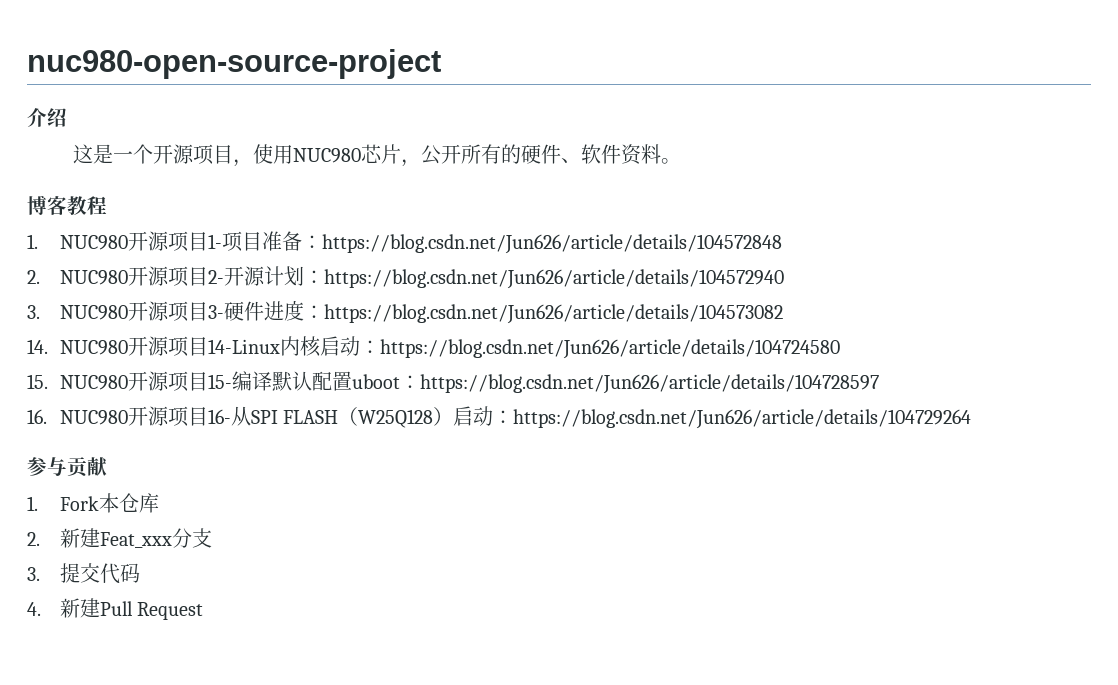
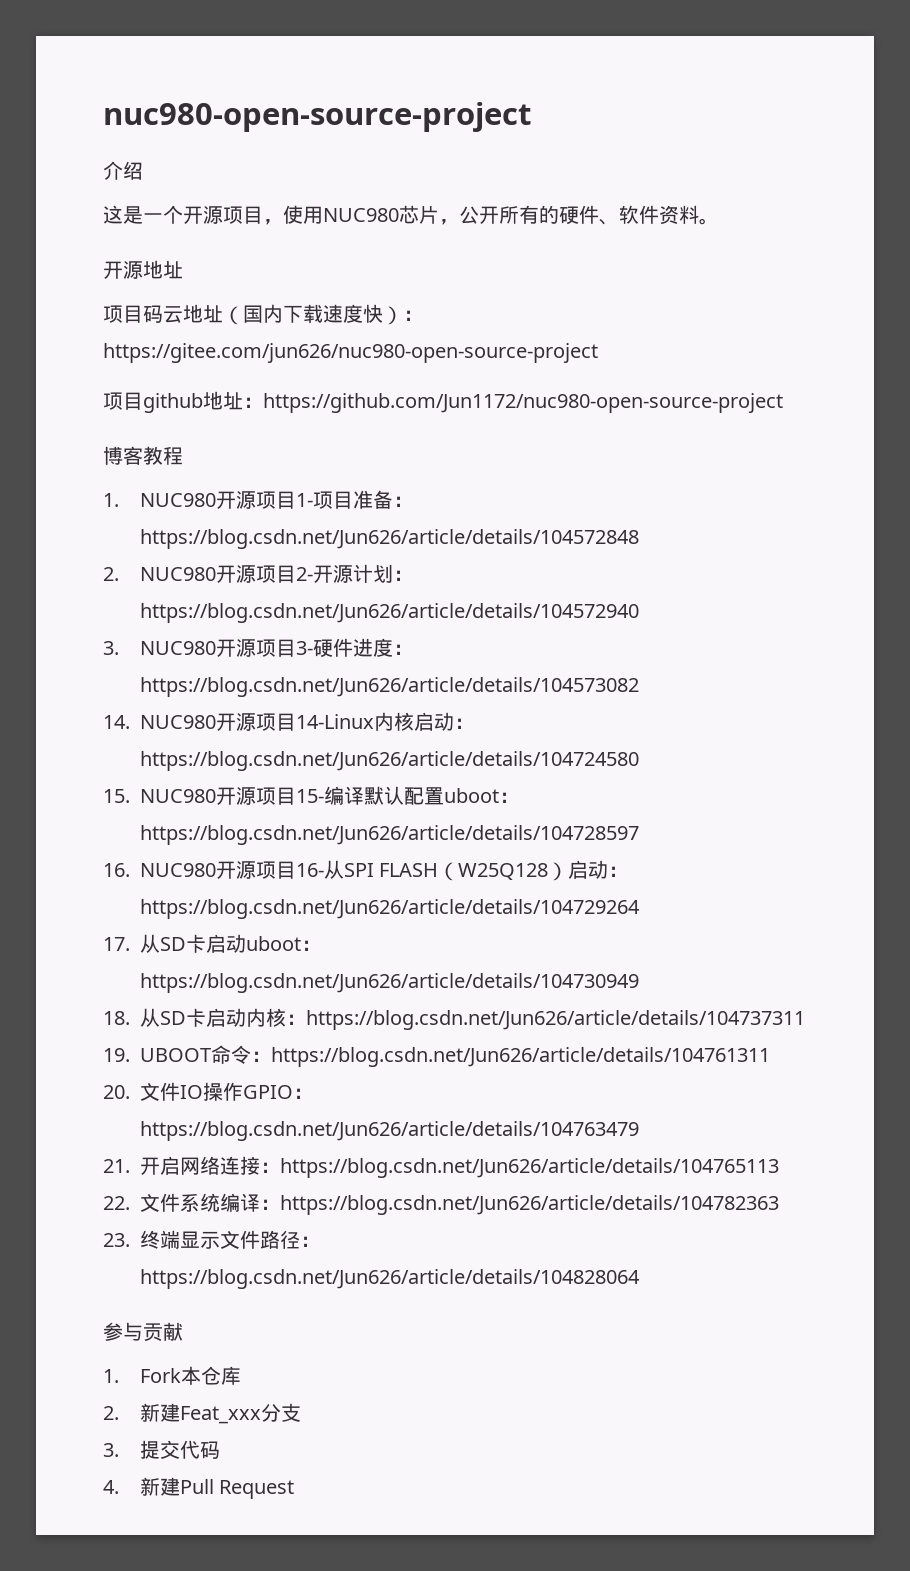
(682, 161) none -> [103,260,183,279] [103,304,423,325] [103,343,598,363] [103,391,783,413] // 开源地址 // 项目码云地址（国内下载速度快）：https://gitee.com/jun626/nuc980-open-source-project // 项目github地址：https://github.com/Jun1172/nuc980-open-source-project
(972, 419) none -> [103,934,321,953] [140,973,639,993] [103,1008,805,1030] [103,1045,770,1067] [103,1082,313,1101] [140,1121,639,1141] [103,1156,779,1178] [103,1193,779,1215] [103,1230,320,1249] [140,1269,640,1289] // 17.从SD卡启动uboot：https://blog.csdn.net/Jun626/article/details/104730949 // 18.从SD卡启动内核：https://blog.csdn.net/Jun626/article/details/104737311 // 19. UBOOT命令：https://blog.csdn.net/Jun626/article/details/104761311 // 20.文件IO操作GPIO：https://blog.csdn.net/Jun626/article/details/104763479 // 21.开启网络连接：https://blog.csdn.net/Jun626/article/details/104765113 // 22.文件系统编译：https://blog.csdn.net/Jun626/article/details/104782363 // 23.终端显示文件路径：https://blog.csdn.net/Jun626/article/details/104828064

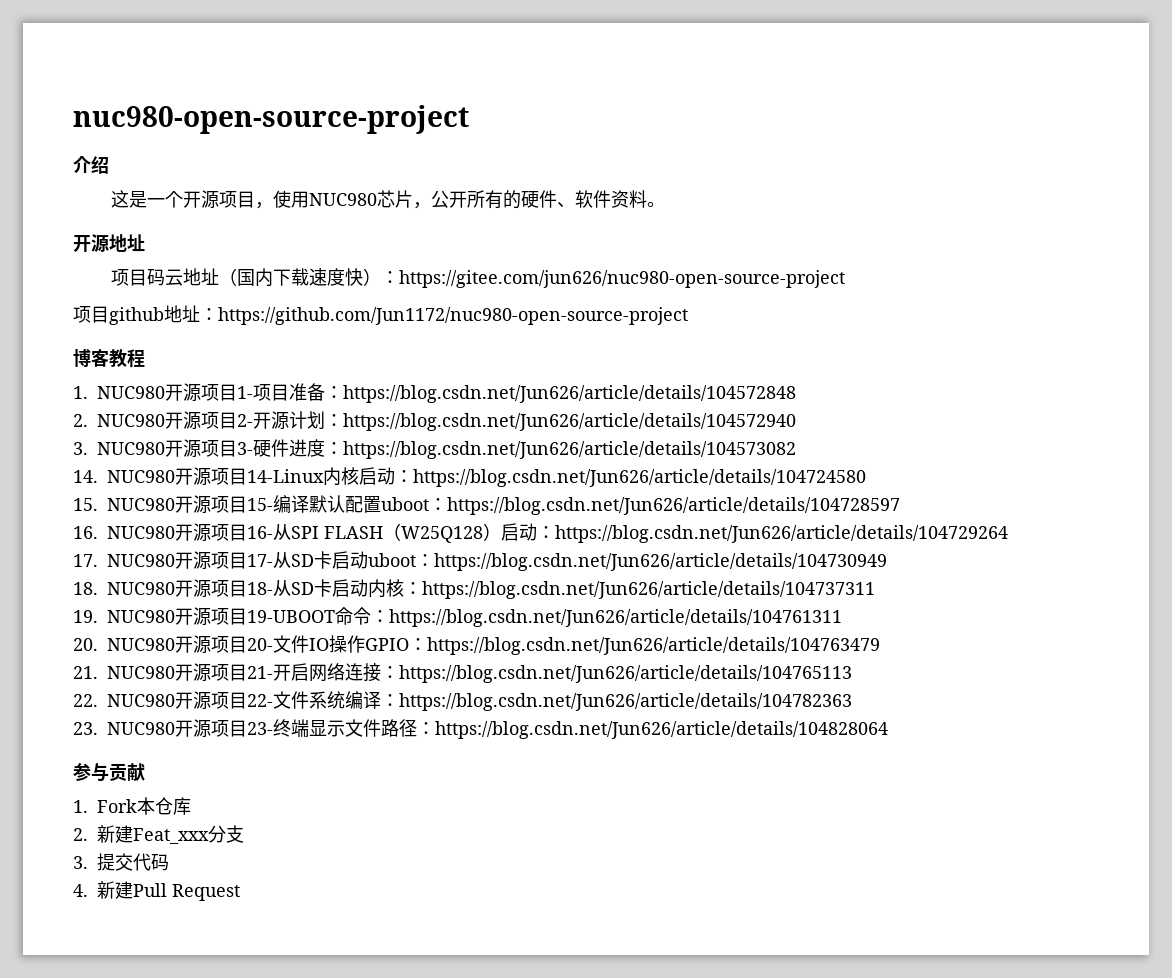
(130, 944) none -> [107,551,273,570] NUC980开源项目17-
(130, 1018) none -> [107,579,273,598] NUC980开源项目18-
[140,1048,211,1062] UBOOT -> [107,607,335,626] NUC980开源项目19-UBOOT
(130, 1092) none -> [107,635,273,654] NUC980开源项目20-
(130, 1166) none -> [107,663,273,682] NUC980开源项目21-
(130, 1203) none -> [107,691,273,710] NUC980开源项目22-
(130, 1240) none -> [107,719,273,738] NUC980开源项目23-

